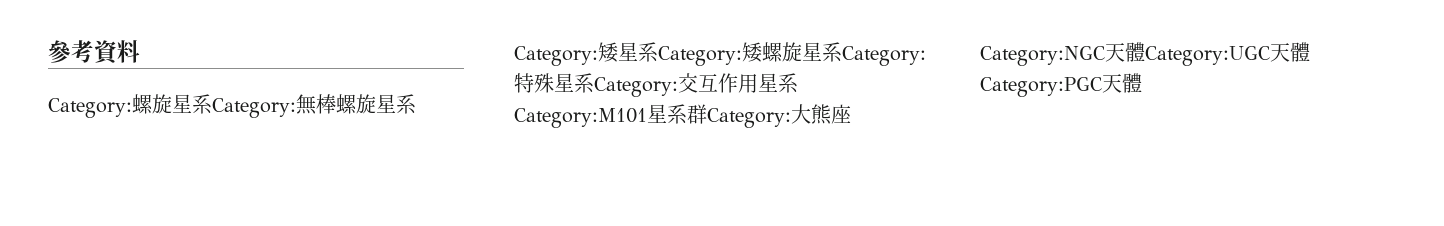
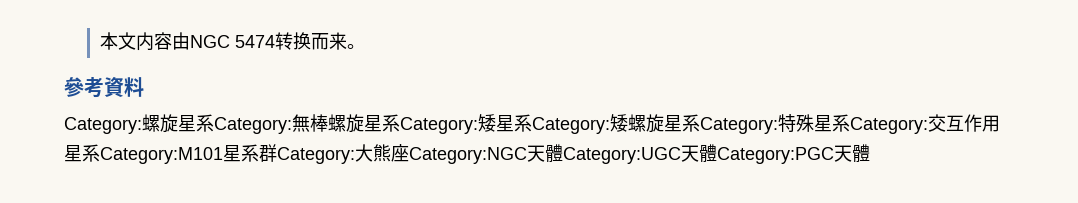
(48, 51) none -> [99,32,365,51] 本文内容由NGC 5474转换而来。 //

